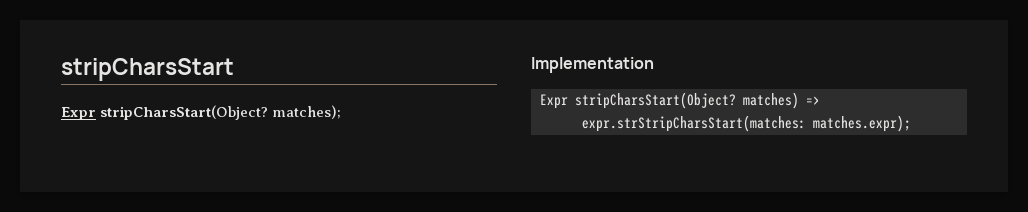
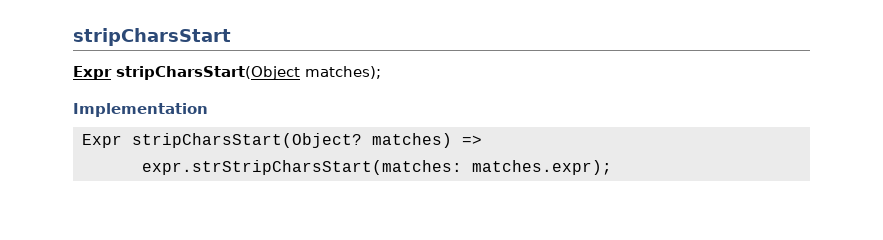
[100,105,269,120] stripCharsStart(Object? -> [116,66,300,80] stripCharsStart(Object

